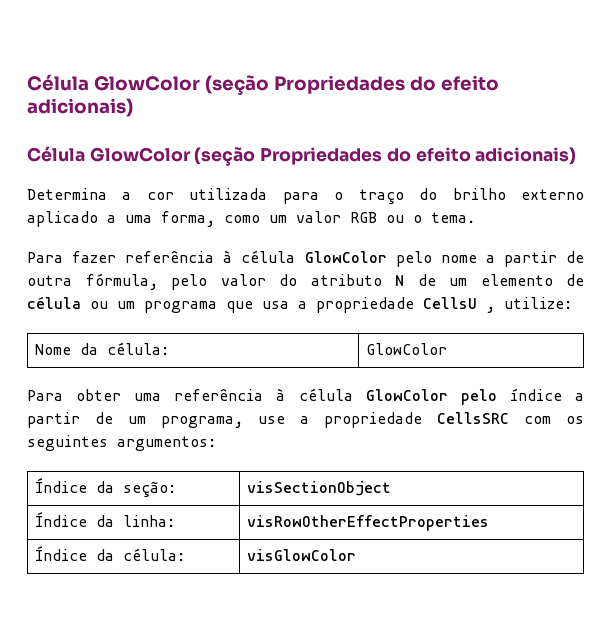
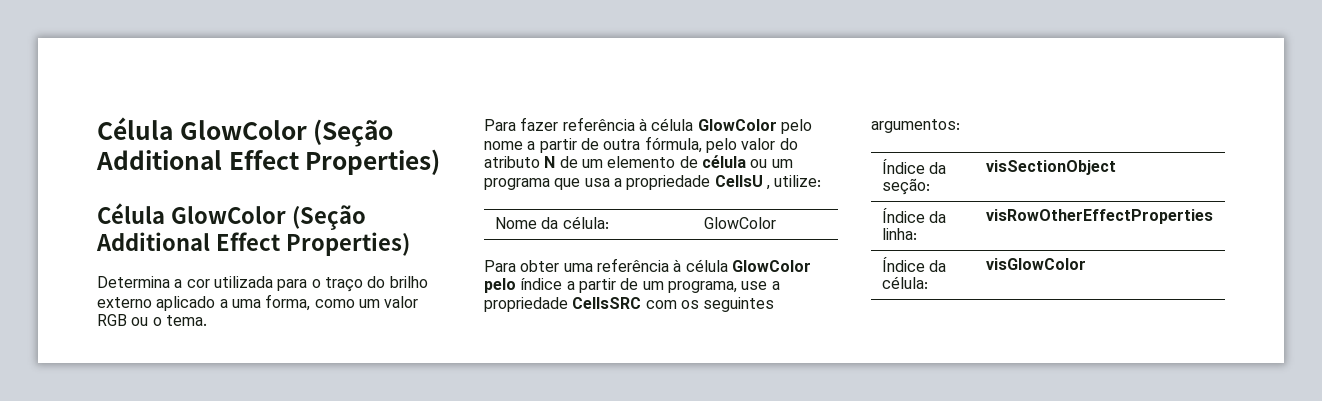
[27,74,499,95] [27,98,133,117] [27,146,577,166] Célula GlowColor (seção Propriedades do efeito adicionais) // Célula GlowColor (seção Propriedades do efeito adicionais) -> [97,117,394,147] [96,149,441,175] [97,203,366,230] [96,232,410,256] Célula GlowColor (Seção Additional Effect Properties) // Célula GlowColor (Seção Additional Effect Properties)

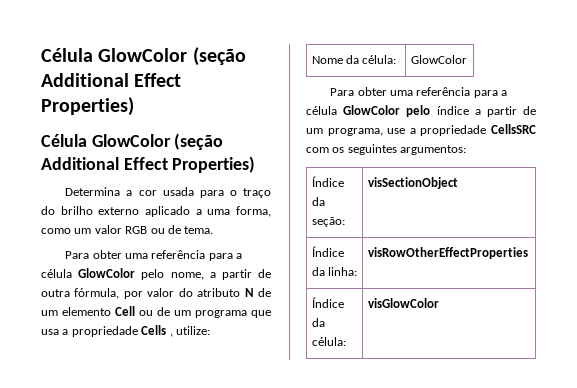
[97,117,394,147] Célula GlowColor (Seção -> [41,47,246,66] Célula GlowColor (seção
[291,205,366,230] (Seção -> [174,133,224,150] (seção
[213,276,273,288] utilizada -> [162,187,194,196] usada
[152,317,162,326] o -> [167,225,181,234] de
[520,117,812,134] [484,141,523,150] fazer referência à célula GlowColor pelo nome -> [92,250,243,261] [41,268,204,280] obter uma referência para a célula GlowColor pelo nome,
[705,138,737,153] pelo -> [123,291,143,299] por
[679,155,768,168] de célula ou -> [115,306,170,316] Cell ou de
[714,175,763,187] CellsU -> [141,325,167,335] Cells
[673,259,682,272] à -> [473,90,508,98] para a

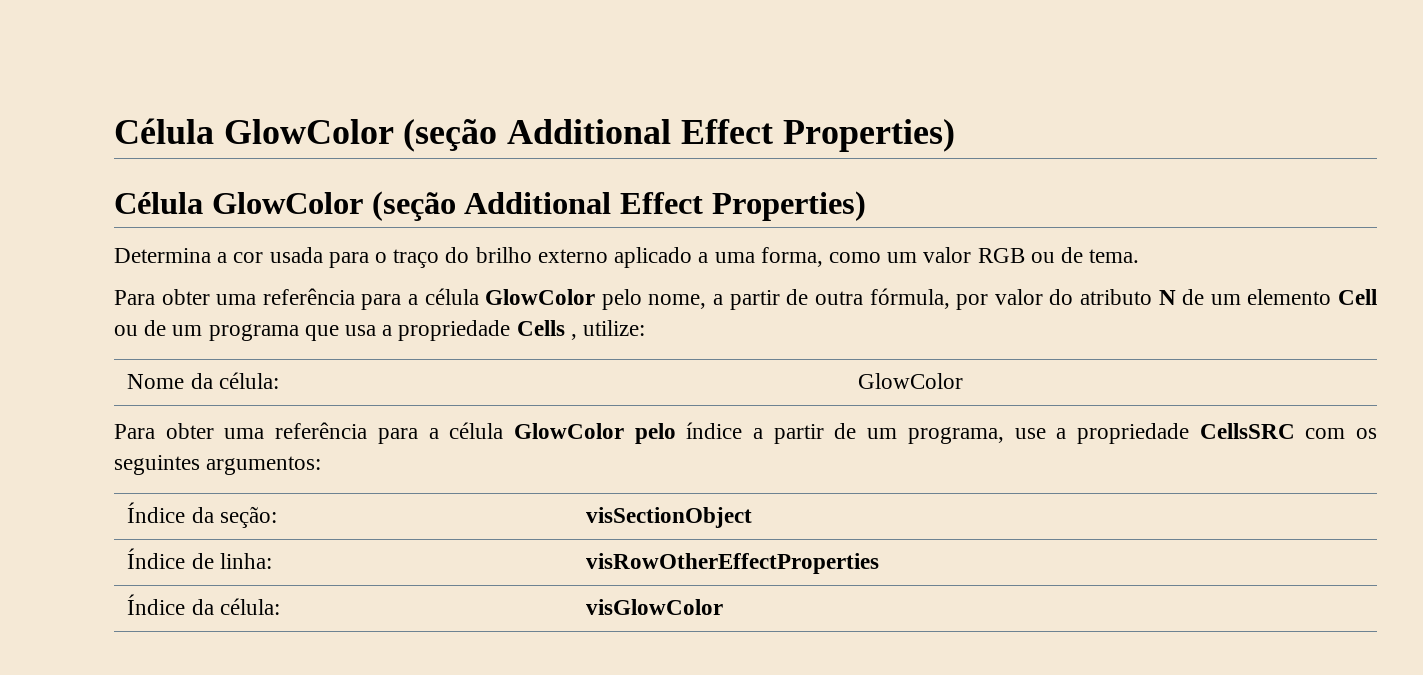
[311,267,325,276] da -> [191,553,214,569] de

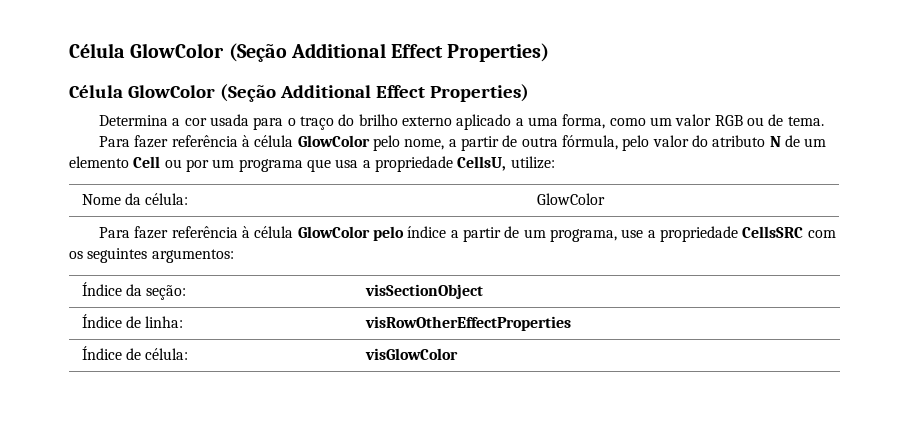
[114,118,498,152] Célula GlowColor (seção -> [69,43,287,62] Célula GlowColor (Seção
[371,191,456,221] (seção -> [219,84,276,102] (Seção
[161,288,419,310] obter uma referência para a -> [134,135,251,148] fazer referência à
[956,294,989,310] por -> [622,135,650,151] pelo
[144,320,167,336] de -> [185,159,209,172] por
[516,320,577,340] Cells , -> [457,156,507,171] CellsU,
[165,422,439,444] obter uma referência para a -> [134,226,251,239] fazer referência à
[191,599,214,615] da -> [126,348,142,360] de

